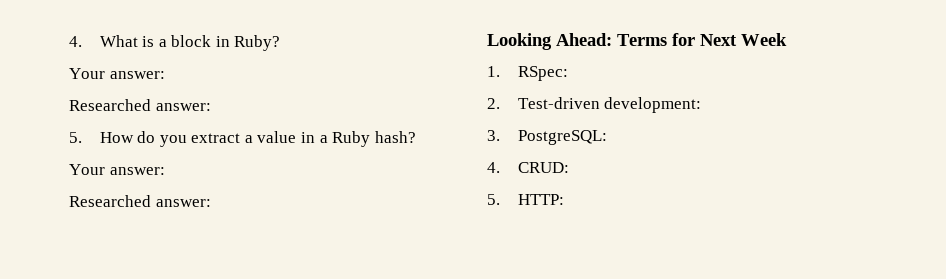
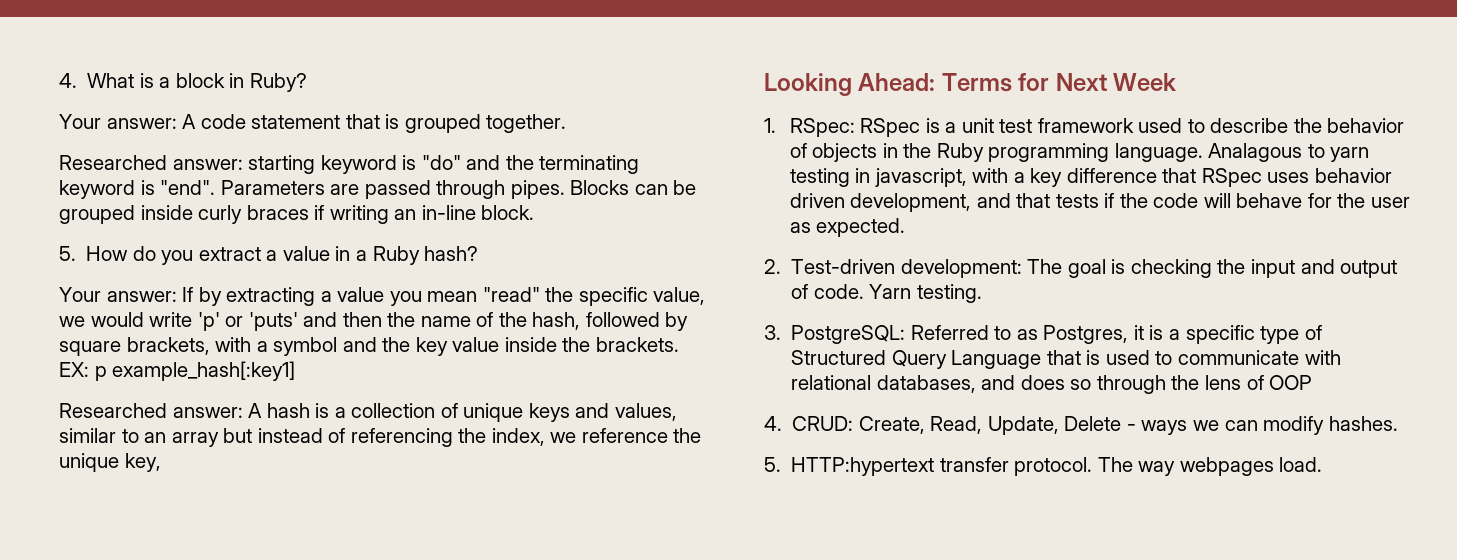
[69,99,211,111] // Researched answer: -> [182,114,567,133] [59,155,640,174] [59,180,697,199] [59,205,535,224] A code statement that is grouped together. // Researched answer: starting keyword is "do" and the terminating keyword is "end". Parameters are passed through pipes. Blocks can be grouped inside curly braces if writing an in-line block.
[69,195,211,207] // Researched answer: -> [182,287,706,306] [59,312,689,331] [59,337,679,356] [59,361,296,381] [59,403,677,422] [59,428,702,447] [59,453,161,472] If by extracting a value you mean "read" the specific value, we would write 'p' or 'puts' and then the name of the hash, followed by square brackets, with a symbol and the key value inside the brackets. EX: p example_hash[:key1] // Researched answer: A hash is a collection of unique keys and values, similar to an array but instead of referencing the index, we reference the unique key,
[487,97,702,113] [487,130,607,145] [487,162,569,173] [487,194,564,205] // 2. Test-driven development: // 3. PostgreSQL: // 4. CRUD: // 5. HTTP: -> [860,118,1405,137] [789,143,1370,162] [789,168,1392,187] [789,193,1410,212] [789,218,906,237] [764,259,1398,278] [791,284,982,303] [764,325,1322,344] [791,350,1341,369] [791,375,1313,394] [764,416,1398,435] [764,457,1323,476] RSpec is a unit test framework used to describe the behavior of objects in the Ruby programming language. Analagous to yarn testing in javascript, with a key difference that RSpec uses behavior driven development, and that tests if the code will behave for the user as expected. // 2. Test-driven development: The goal is checking the input and output of code. Yarn testing. // 3. PostgreSQL: Referred to as Postgres, it is a specific type of Structured Query Language that is used to communicate with relational databases, and does so through the lens of OOP // 4. CRUD: Create, Read, Update, Delete - ways we can modify hashes. // 5. HTTP:hypertext transfer protocol. The way webpages load.

